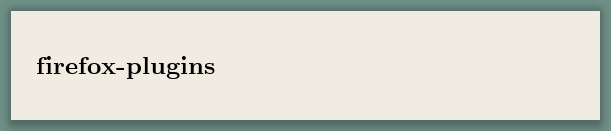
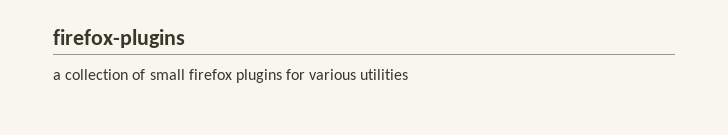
(215, 67) none -> [53,69,409,83] // a collection of small firefox plugins for various utilities

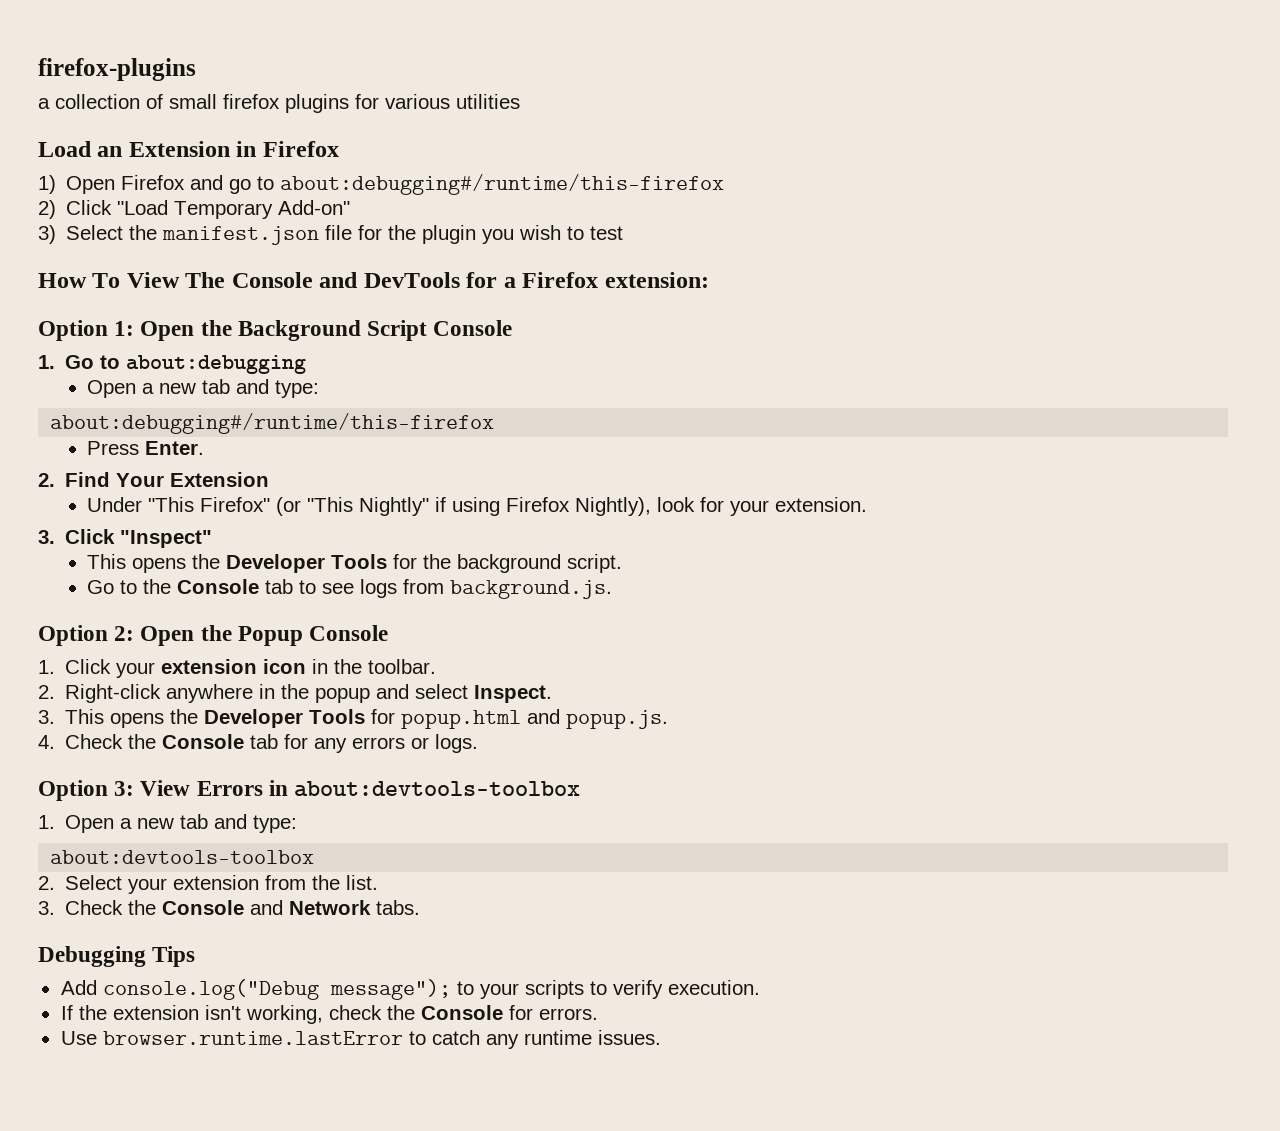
(409, 74) none -> [38,141,339,157] [38,174,725,195] [38,200,351,219] [38,225,624,245] [38,272,709,288] [38,320,513,341] [38,355,307,374] [87,379,320,398] [50,413,495,434] [87,441,205,455] [38,472,270,487] [87,497,868,516] [38,529,213,548] [87,554,623,573] [87,579,613,599] [38,625,389,646] [38,659,437,678] [38,684,553,703] [38,709,669,729] [38,734,479,753] [38,780,581,801] [38,814,298,833] [50,850,315,864] [38,875,379,894] [38,900,421,915] [38,946,196,967] [60,979,760,1000] [60,1005,598,1024] [60,1030,661,1049] // Load an Extension in Firefox // 1) Open Firefox and go to about:debugging#/runtime/this-firefox // 2) Click "Load Temporary Add-on" // 3) Select the manifest.json file for the plugin you wish to test // How To View The Console and DevTools for a Firefox extension: // Option 1: Open the Background Script Console // 1. Go to about:debugging // Open a new tab and type: // about:debugging#/runtime/this-firefox // Press Enter. // 2. Find Your Extension // Under "This Firefox" (or "This Nightly" if using Firefox Nightly), look for your extension. // 3. Click "Inspect" // This opens the Developer Tools for the background script. // Go to the Console tab to see logs from background.js. // Option 2: Open the Popup Console // 1. Click your extension icon in the toolbar. // 2. Right-click anywhere in the popup and select Inspect. // 3. This opens the Developer Tools for popup.html and popup.js. // 4. Check the Console tab for any errors or logs. // Option 3: View Errors in about:devtools-toolbox // 1. Open a new tab and type: // about:devtools-toolbox // 2. Select your extension from the list. // 3. Check the Console and Network tabs. // Debugging Tips // Add console.log("Debug message"); to your scripts to verify execution. // If the extension isn't working, check the Console for errors. // Use browser.runtime.lastError to catch any runtime issues.

